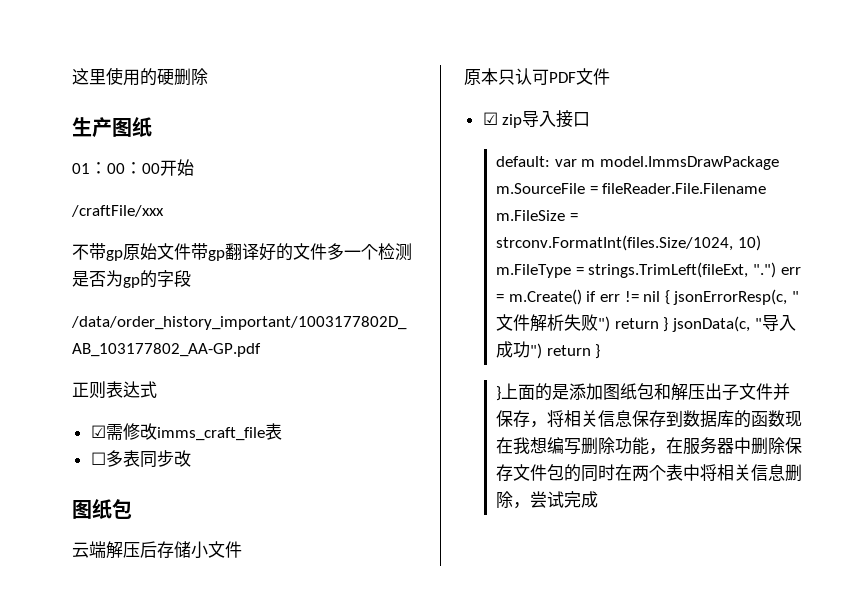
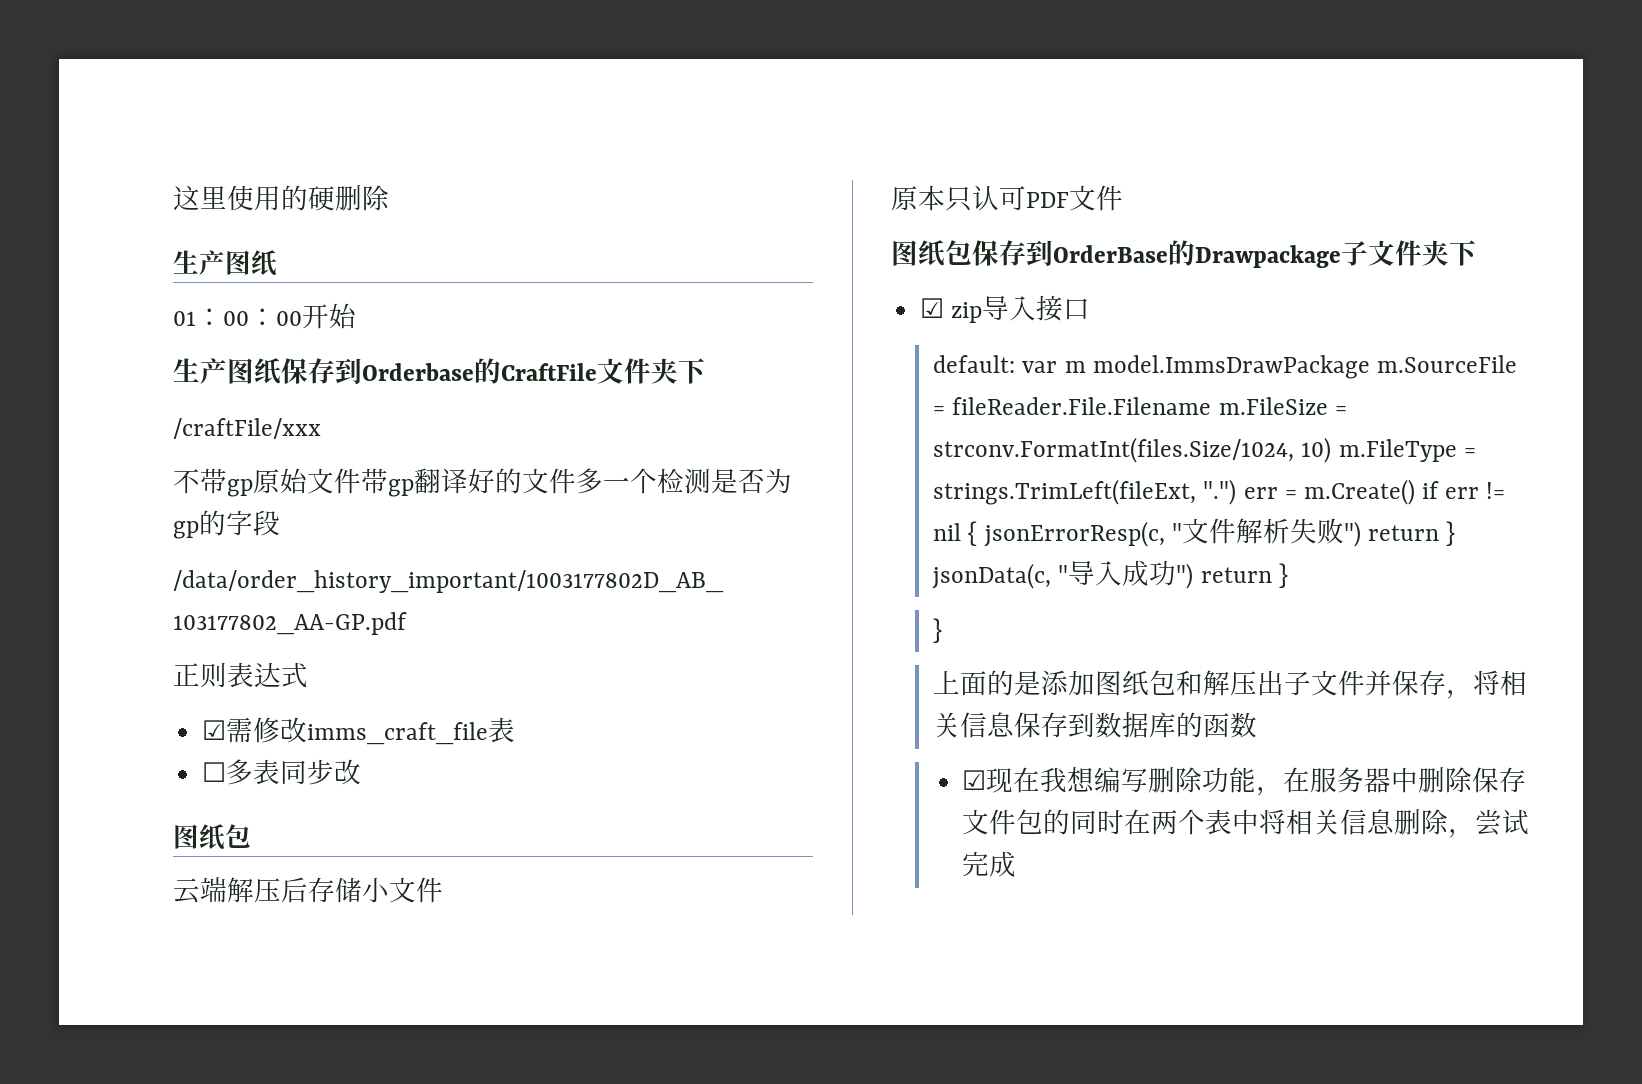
(194, 167) none -> [173,358,705,385] // 生产图纸保存到Orderbase的CraftFile文件夹下
(610, 76) none -> [891,240,1476,268] // 图纸包保存到OrderBase的Drawpackage子文件夹下
(502, 393) none -> (943, 630) //
(786, 418) none -> [962,770,987,790] // ☑

